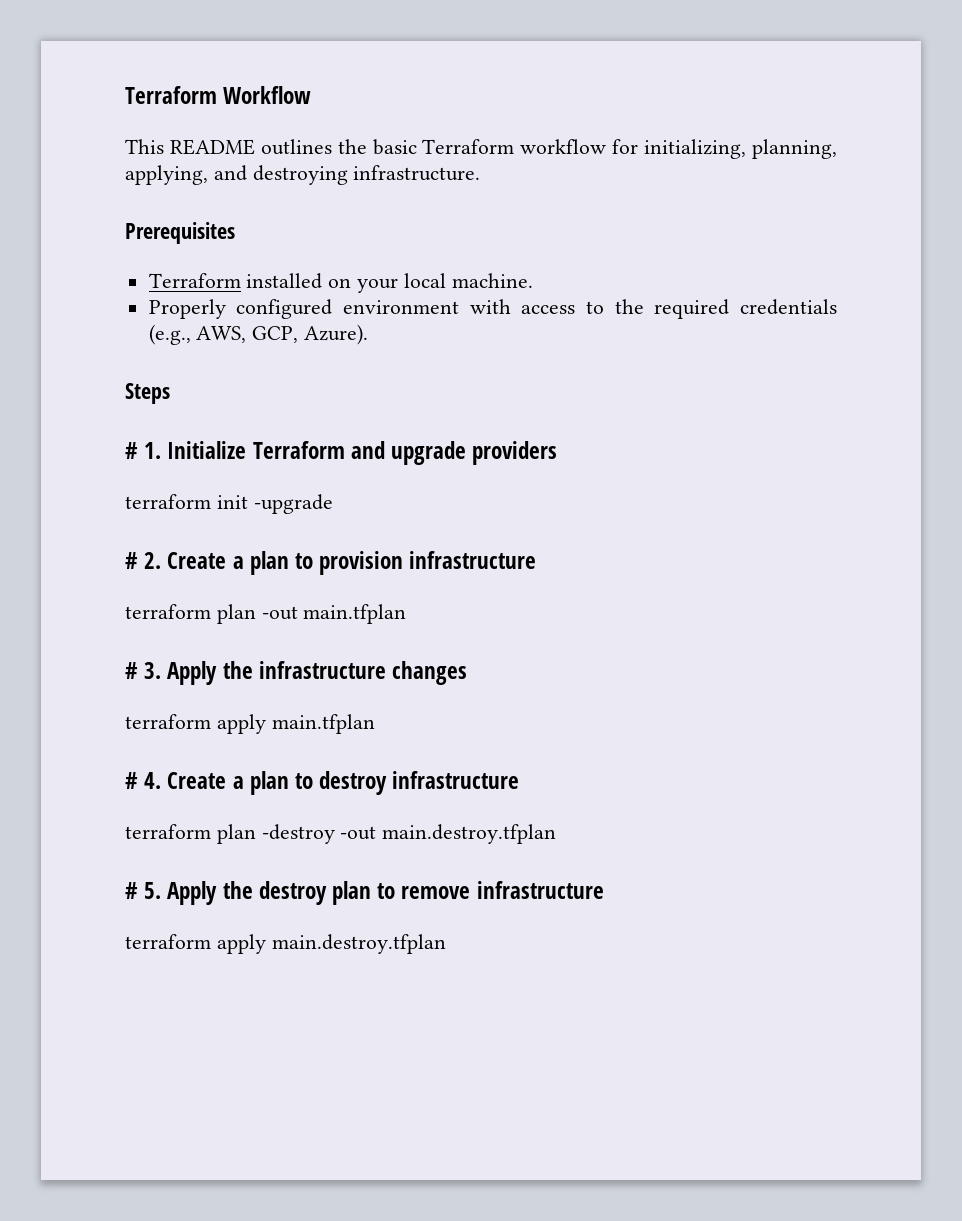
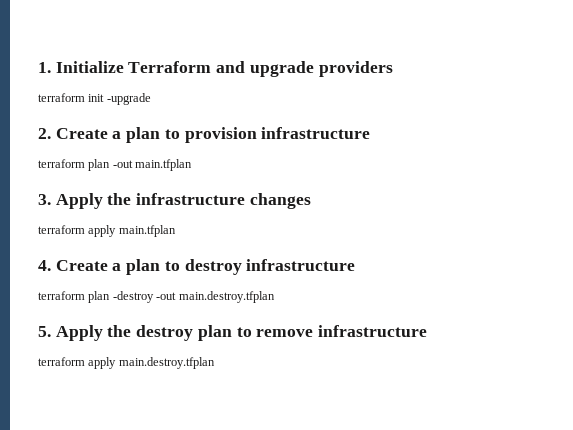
[125,86,312,104] [125,139,838,159] [125,165,481,185] [125,222,235,244] [148,273,533,293] [148,299,837,319] [148,324,369,345] [125,383,170,404] [125,442,138,459] Terraform Workflow // This README outlines the basic Terraform workflow for initializing, planning, applying, and destroying infrastructure. // Prerequisites // Terraform installed on your local machine. // Properly configured environment with access to the required credentials (e.g., AWS, GCP, Azure). // Steps // # -> (38, 67) none
[125,552,138,569] # -> (151, 99) none
[125,662,138,679] # -> (193, 165) none
[125,772,138,789] # -> (176, 231) none
[125,882,138,899] # -> (275, 297) none

